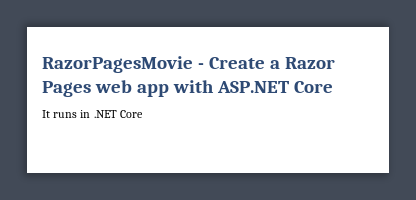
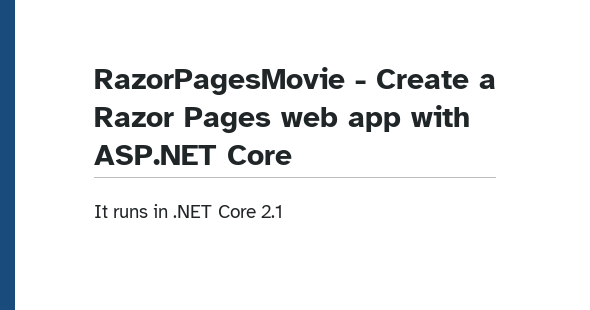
(143, 114) none -> [260,205,283,218] 2.1

